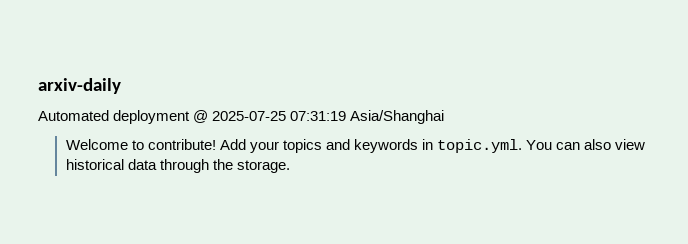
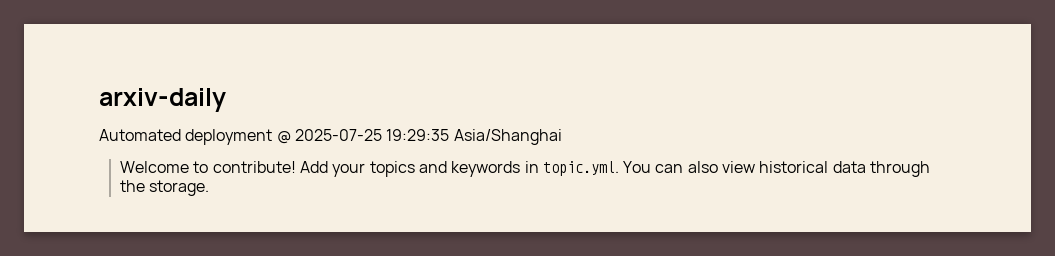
[290,111,347,121] 07:31:19 -> [386,129,450,141] 19:29:35

